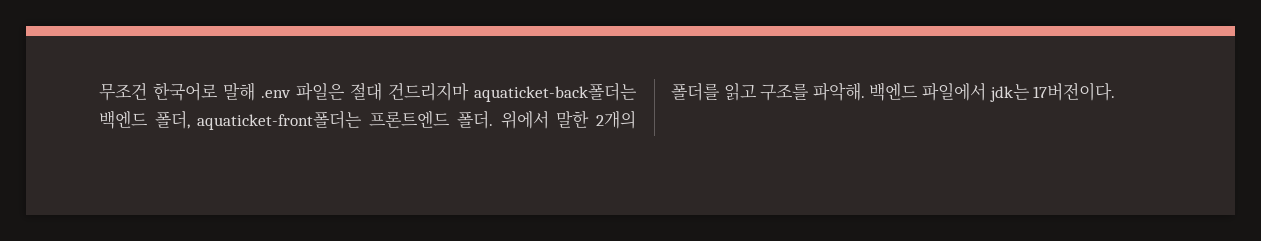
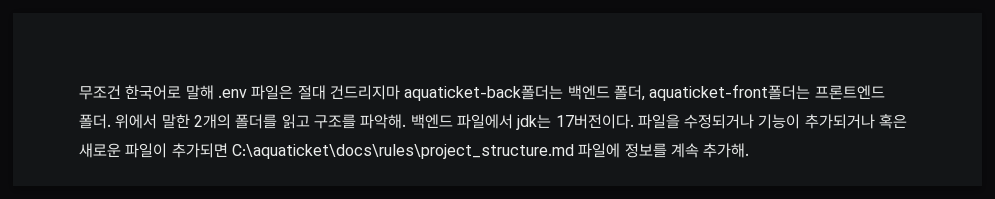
(1116, 91) none -> [637,114,908,129] [79,143,750,159] 파일을 수정되거나 기능이 추가되거나 혹은 새로운 파일이 추가되면 C:\aquaticket\docs\rules\project_structure.md 파일에 정보를 계속 추가해.

